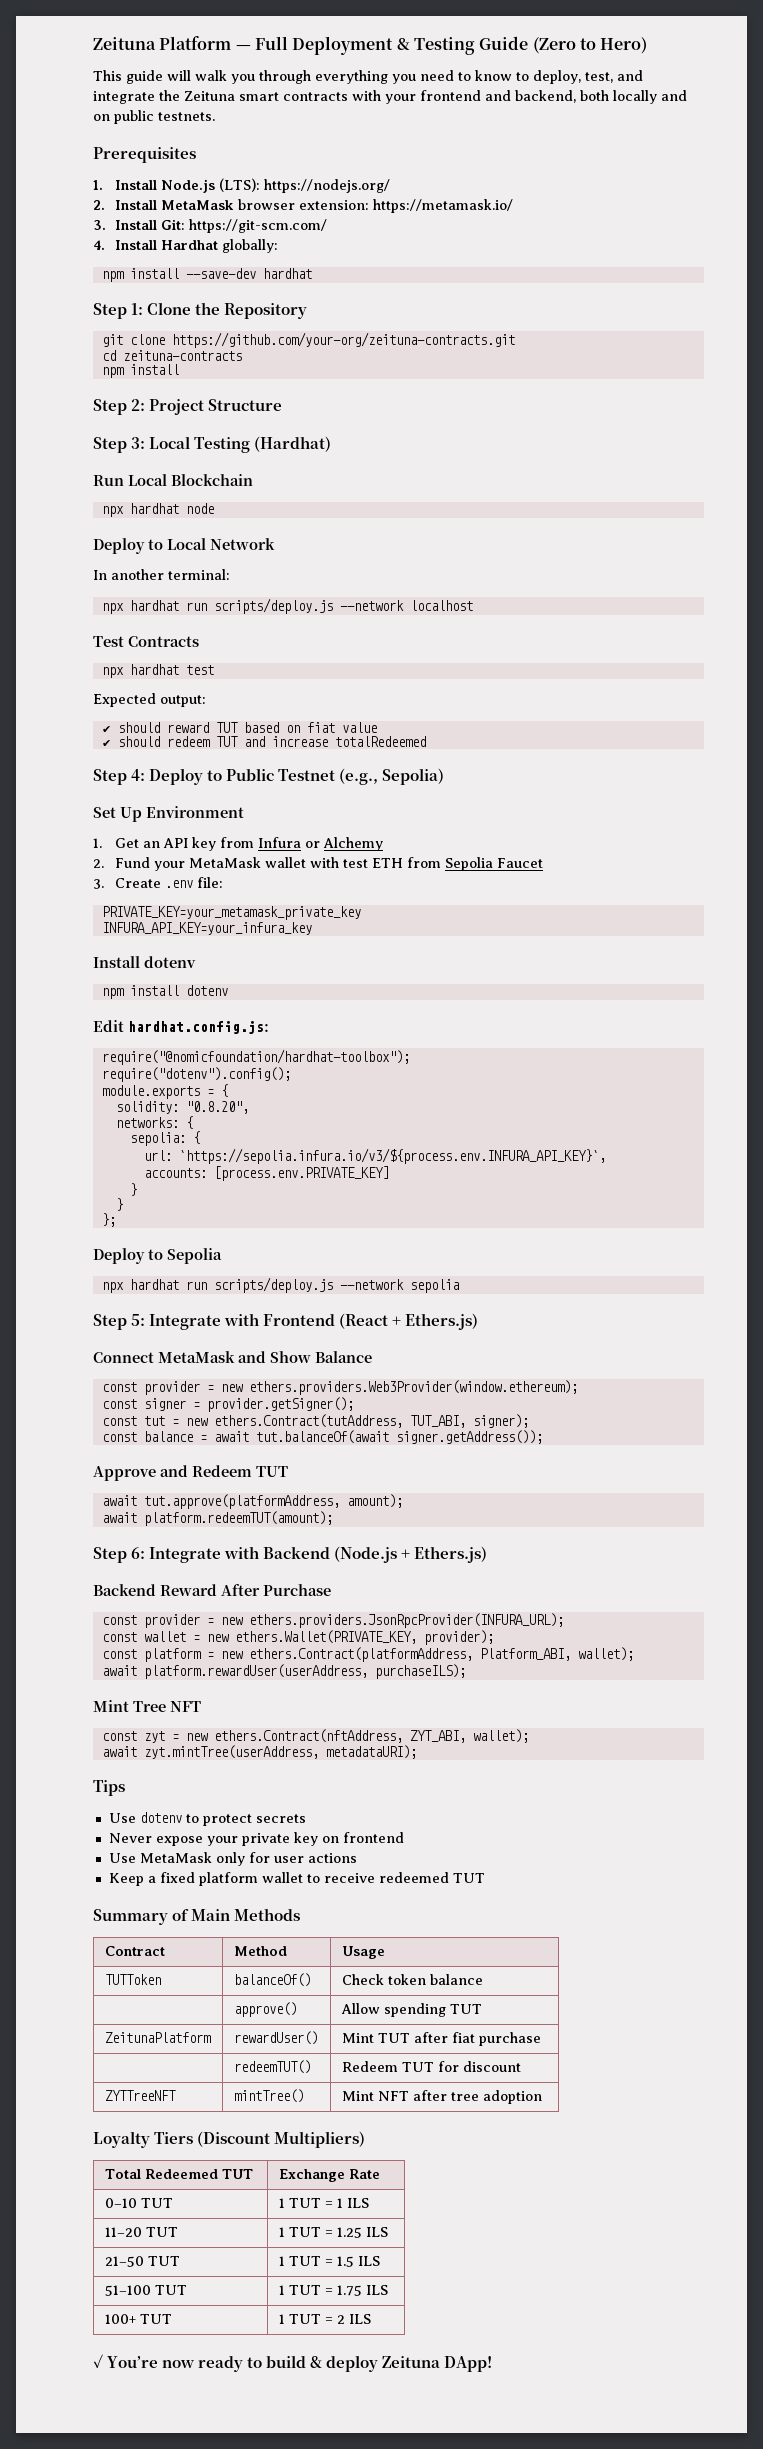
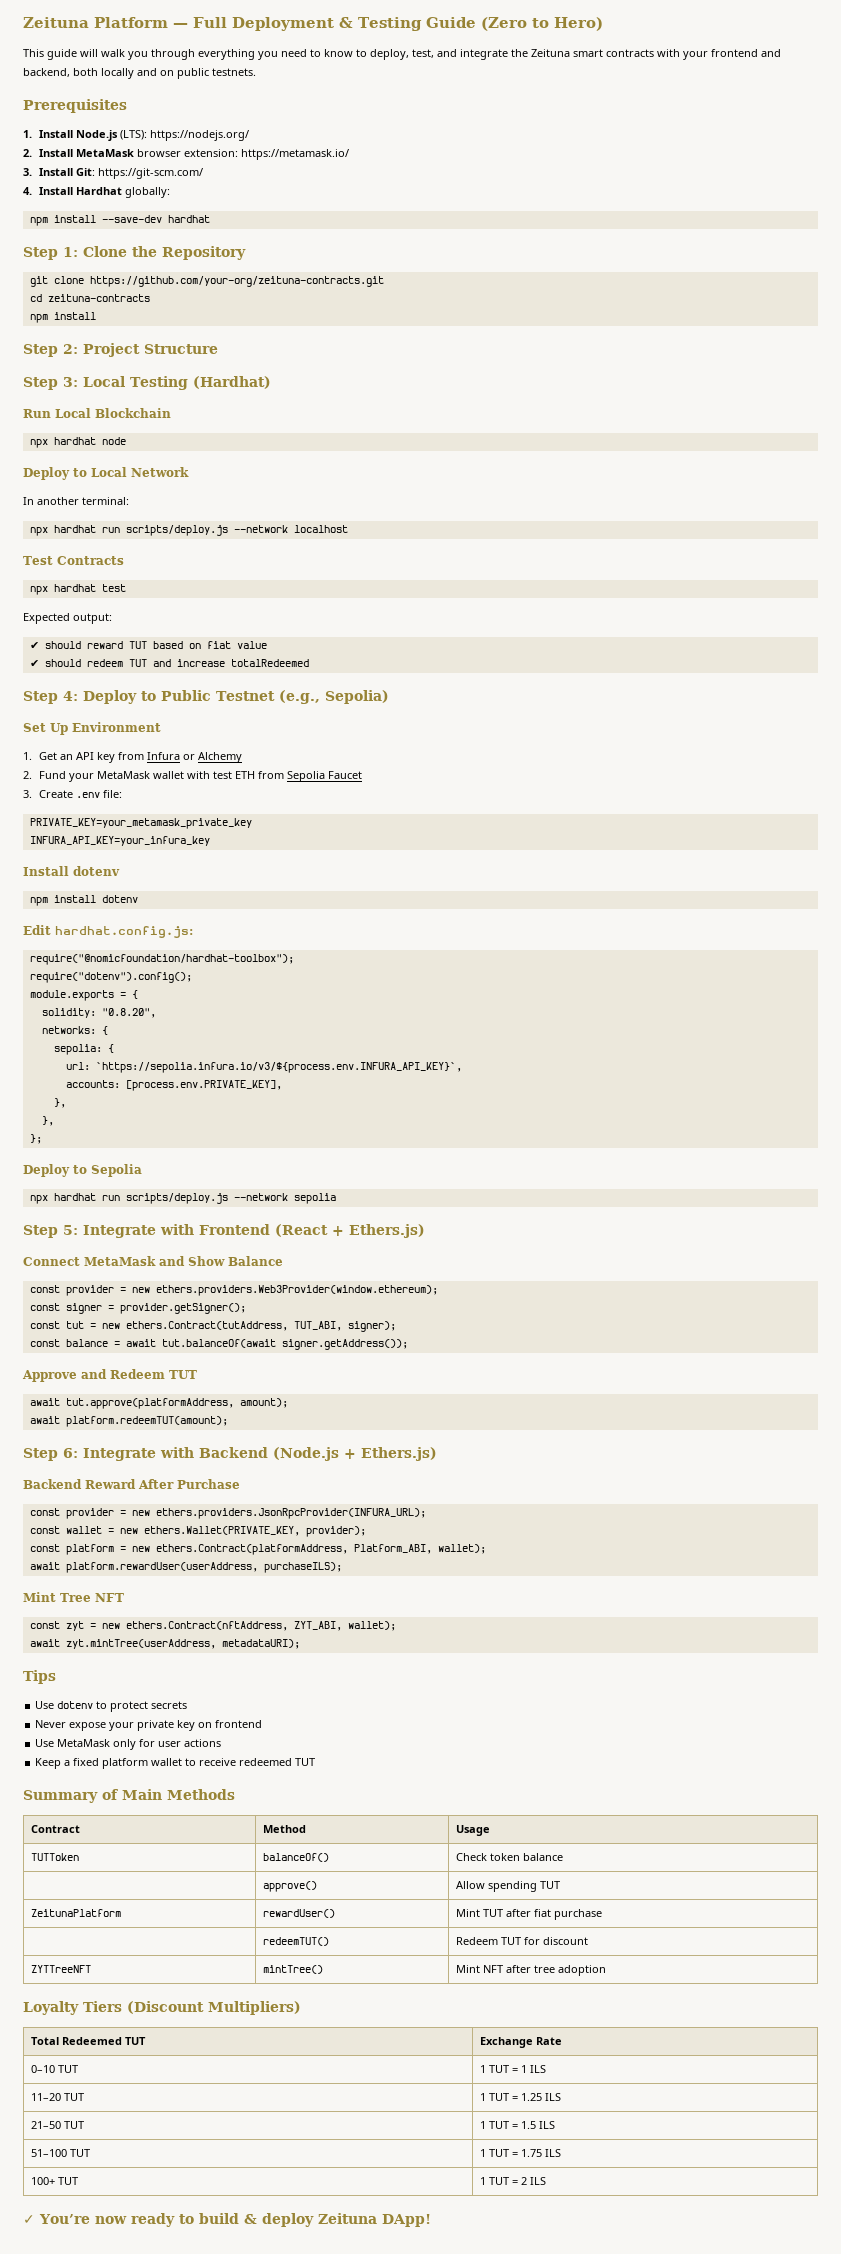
[213,1166,389,1181] [129,1183,137,1196] [115,1198,123,1211] [process.env.PRIVATE_KEY] // } // } -> [125,1080,282,1091] [53,1098,66,1108] [41,1116,54,1126] [process.env.PRIVATE_KEY], // }, // },

